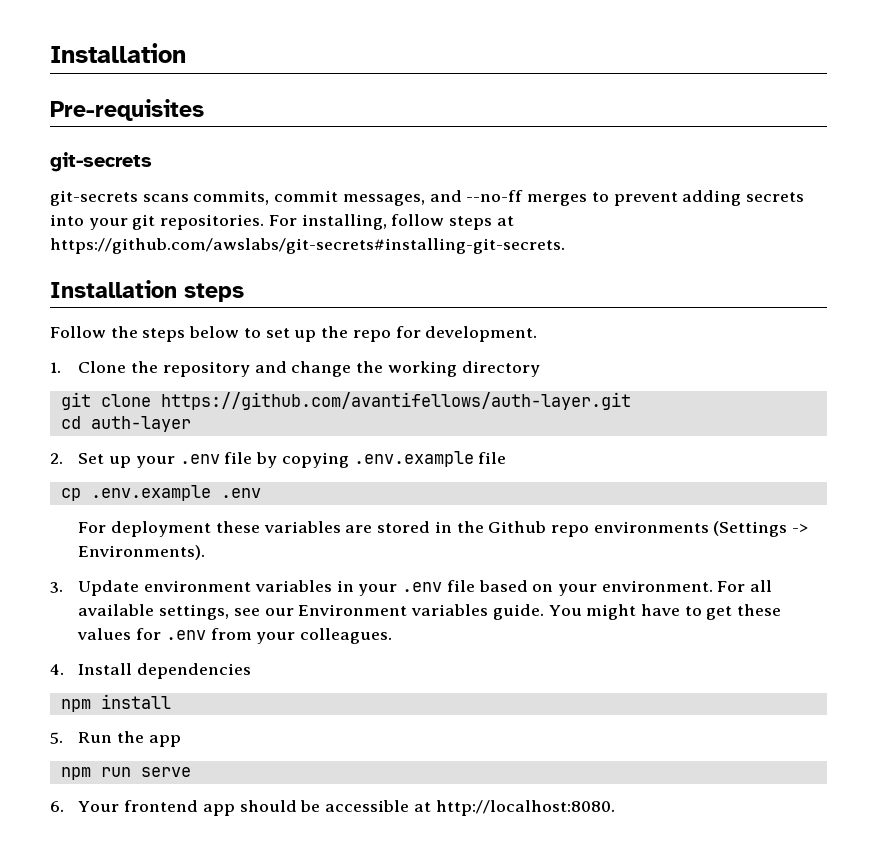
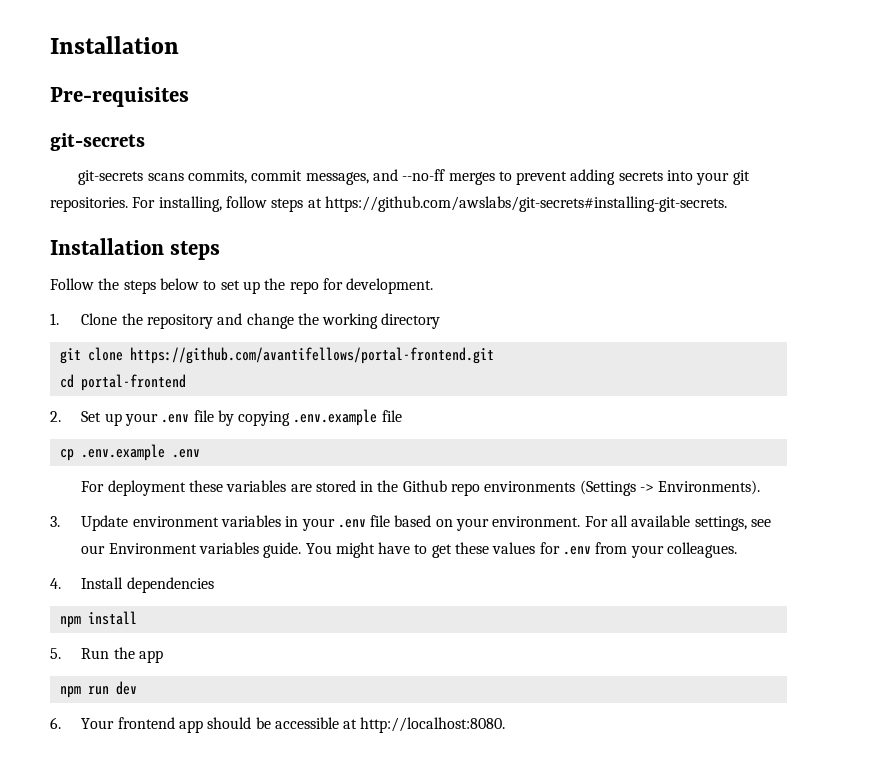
[160,392,631,410] https://github.com/avantifellows/auth-layer.git -> [129,347,494,364] https://github.com/avantifellows/portal-frontend.git
[90,416,191,432] auth-layer -> [80,374,186,391] portal-frontend
[140,767,191,777] serve -> [115,681,137,695] dev

